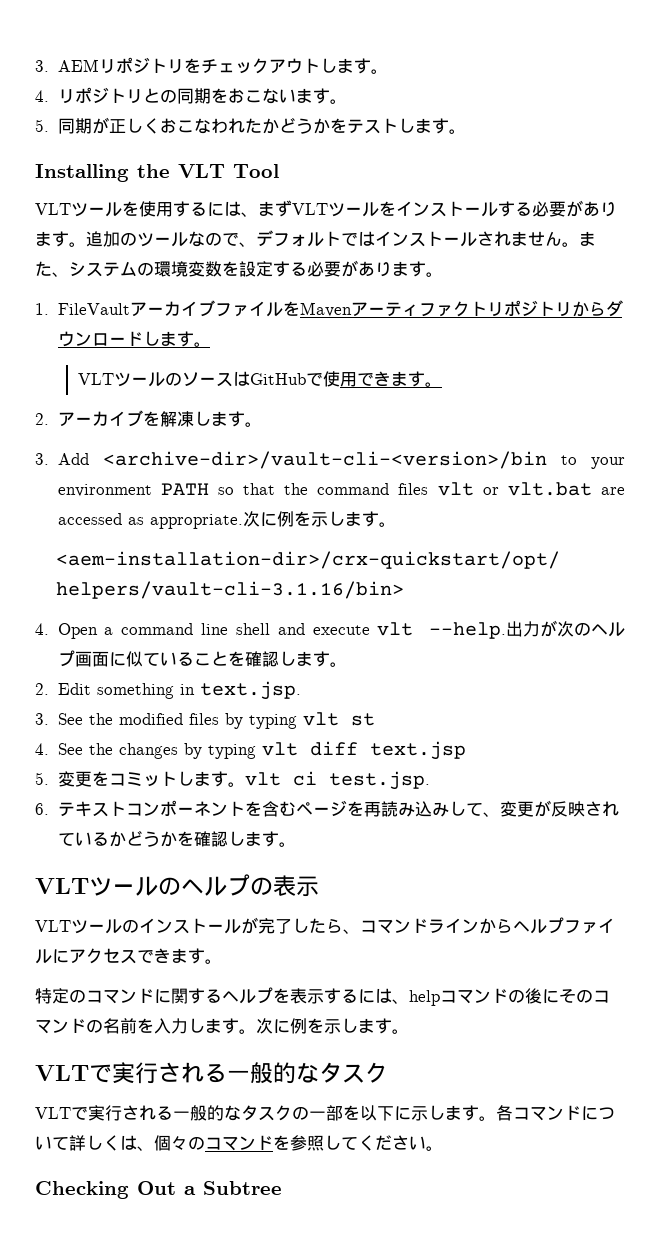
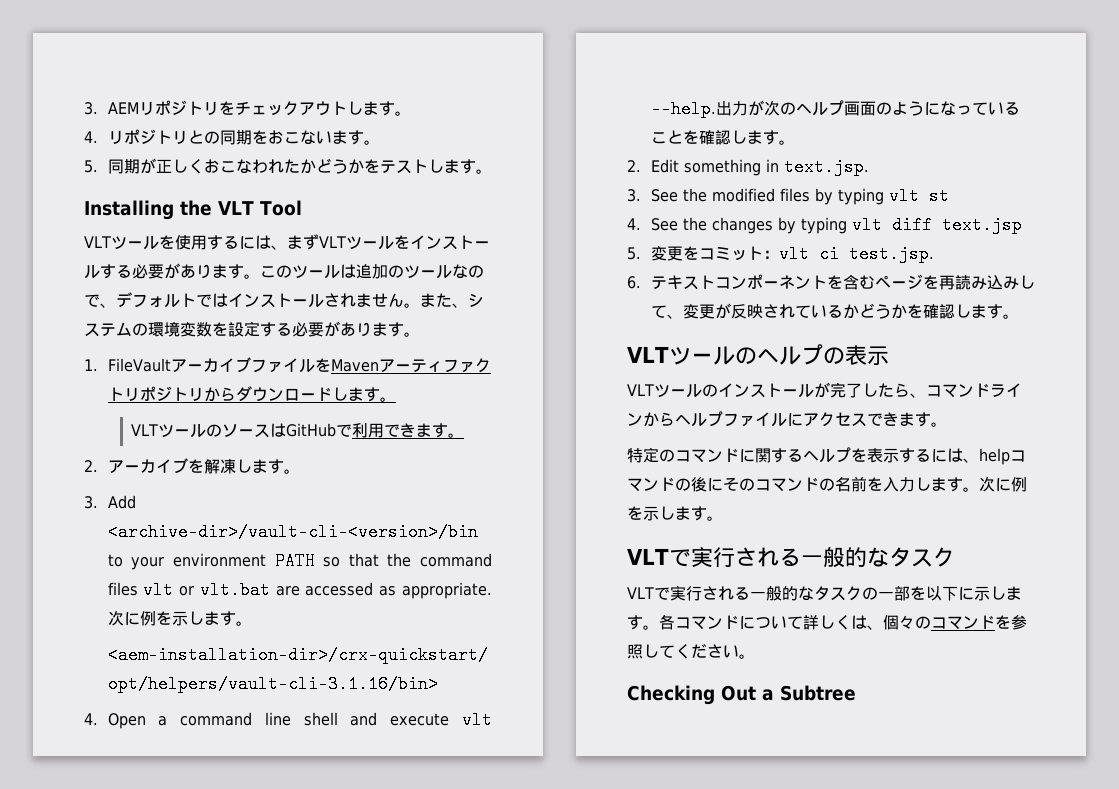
(86, 244) none -> [260,264,356,279] このツールは
[322,371,340,387] 使 -> [352,423,369,438] 利
[108,651,143,667] に似 -> [875,101,972,116] のようになっ
[176,771,245,787] します。 -> [762,250,779,259] ：

